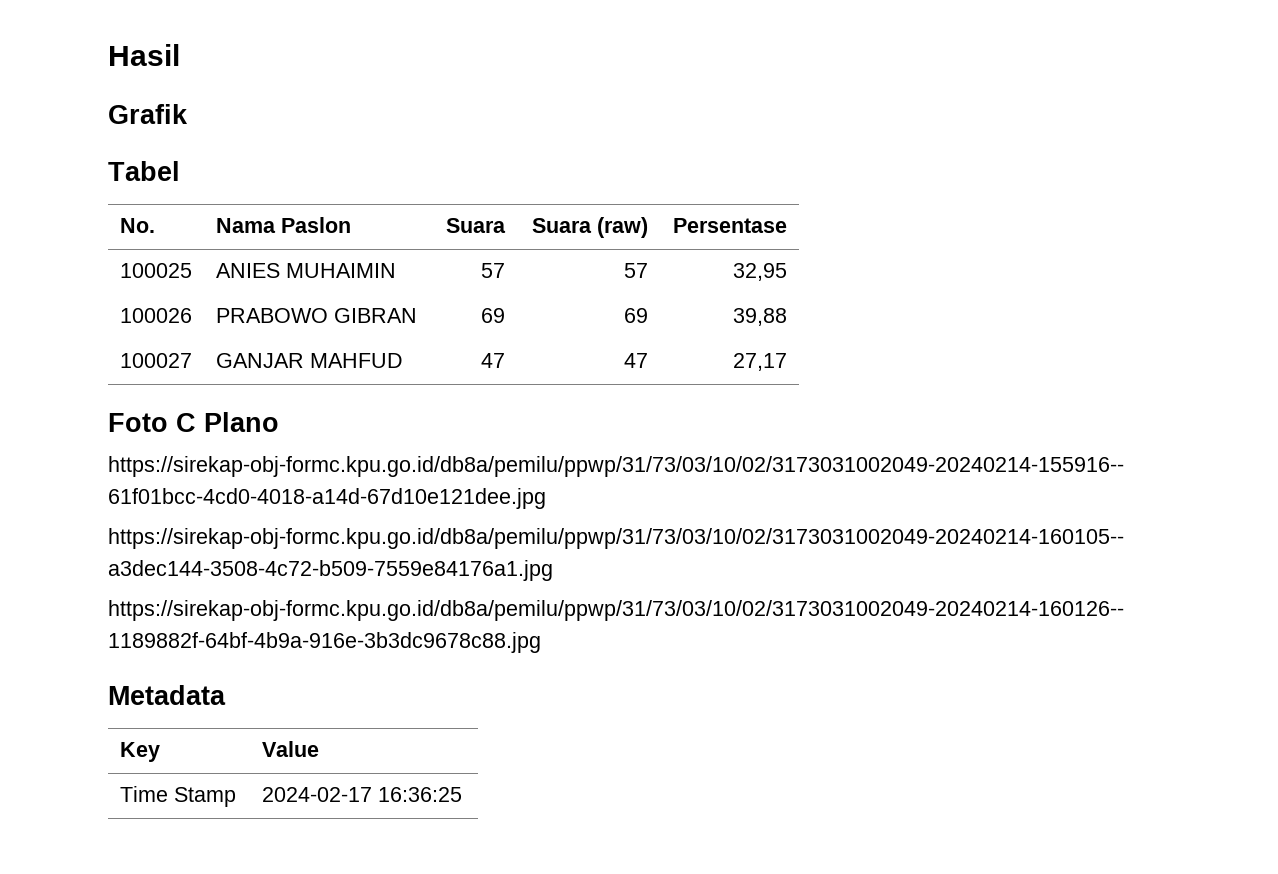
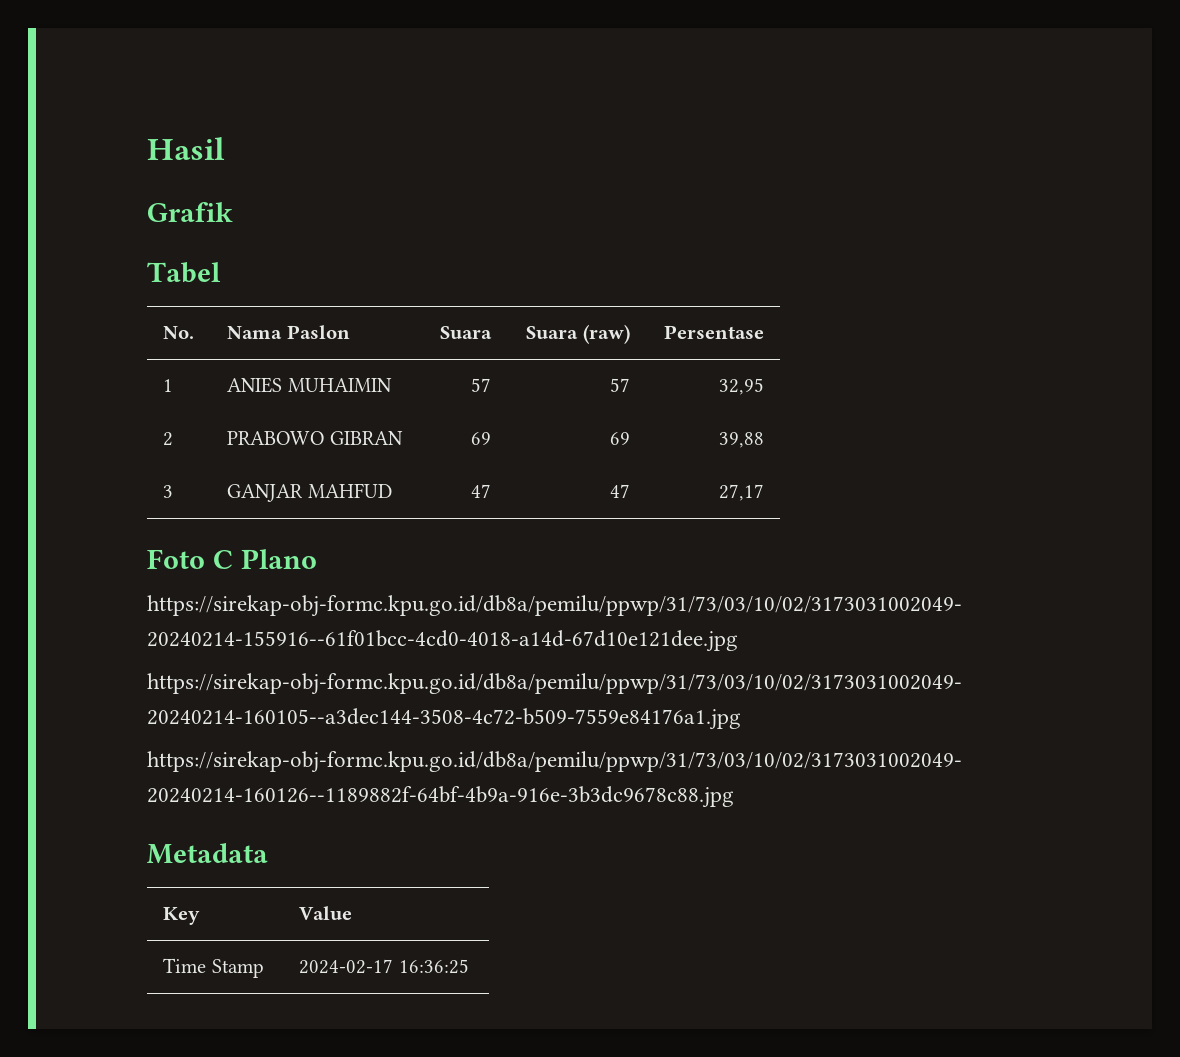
[119,263,192,278] 100025 -> [163,379,174,392] 1
[119,308,192,323] 100026 -> [163,432,174,446] 2
[119,353,192,368] 100027 -> [163,485,174,498] 3

